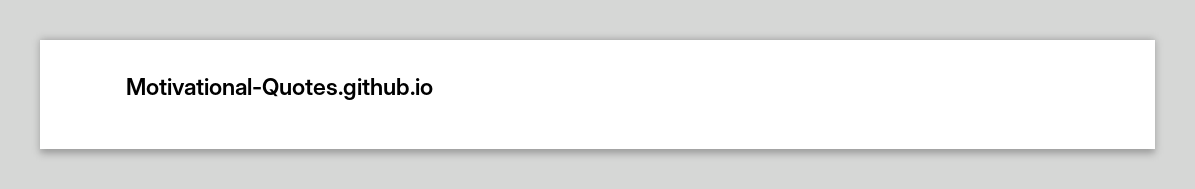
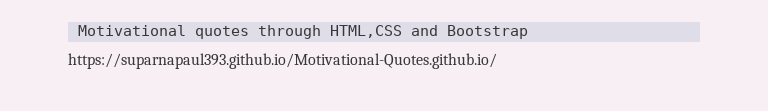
[126,78,433,100] Motivational-Quotes.github.io -> [77,25,528,39] [68,53,497,69] Motivational quotes through HTML,CSS and Bootstrap // https://suparnapaul393.github.io/Motivational-Quotes.github.io/

